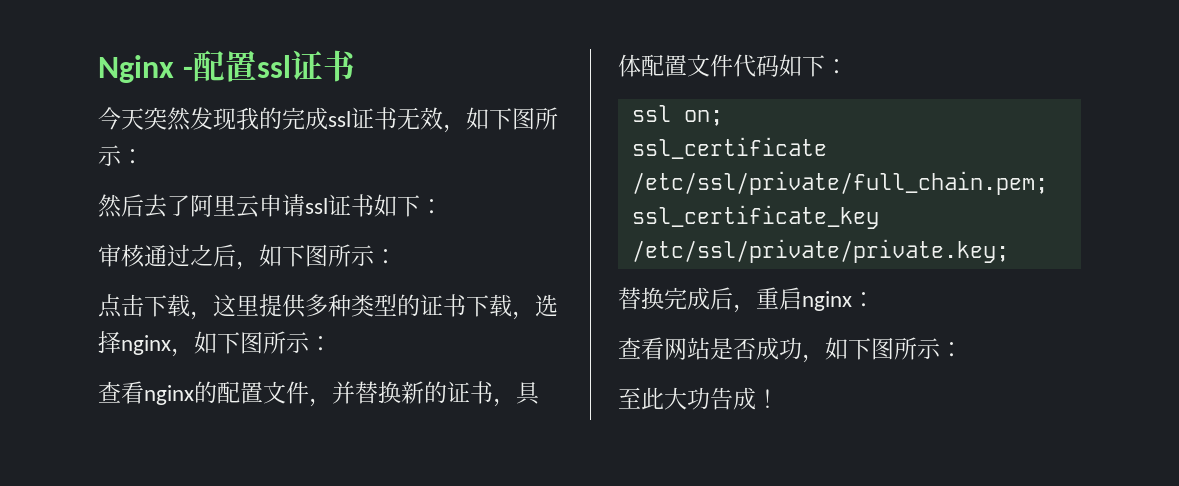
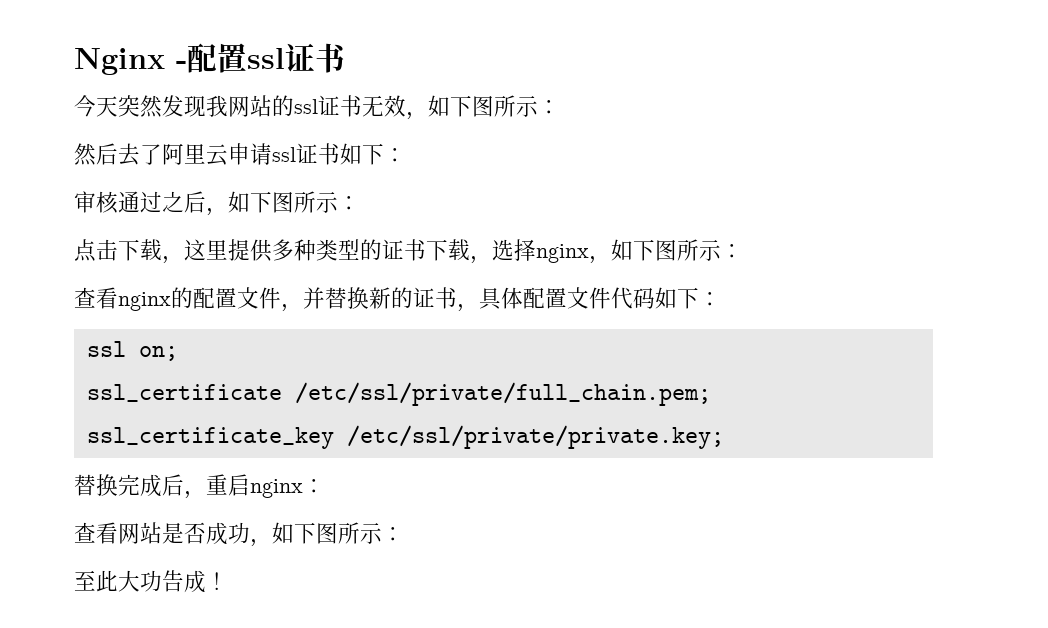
[259,107,328,130] 的完成 -> [228,95,294,117] 网站的

